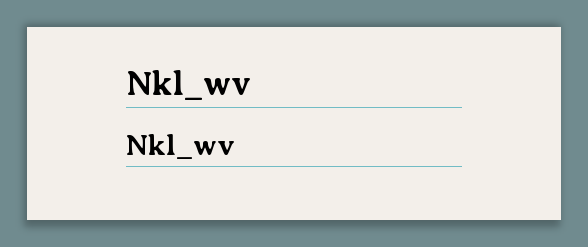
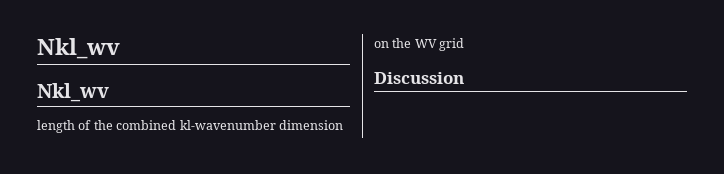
(235, 146) none -> [37,120,343,133] [374,38,465,51] [374,72,464,84] // length of the combined kl-wavenumber dimension on the WV grid // Discussion

